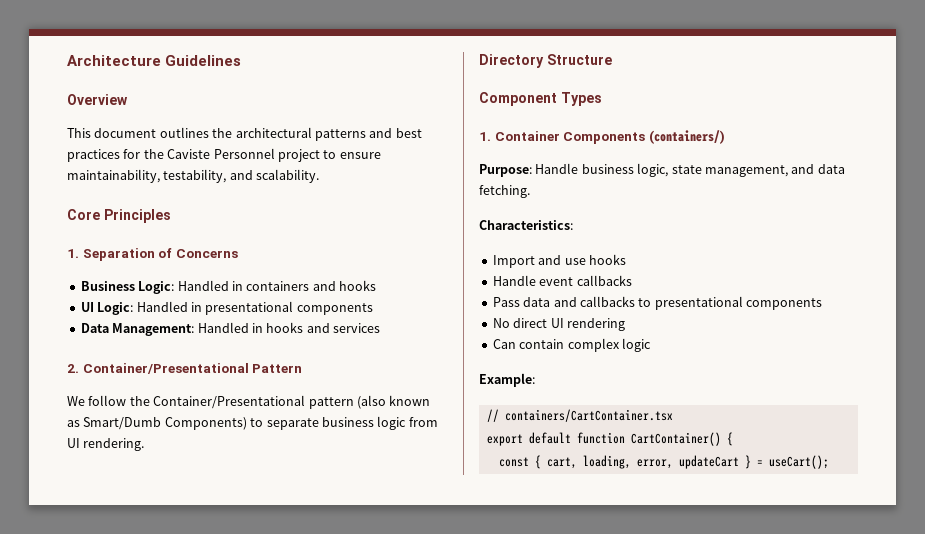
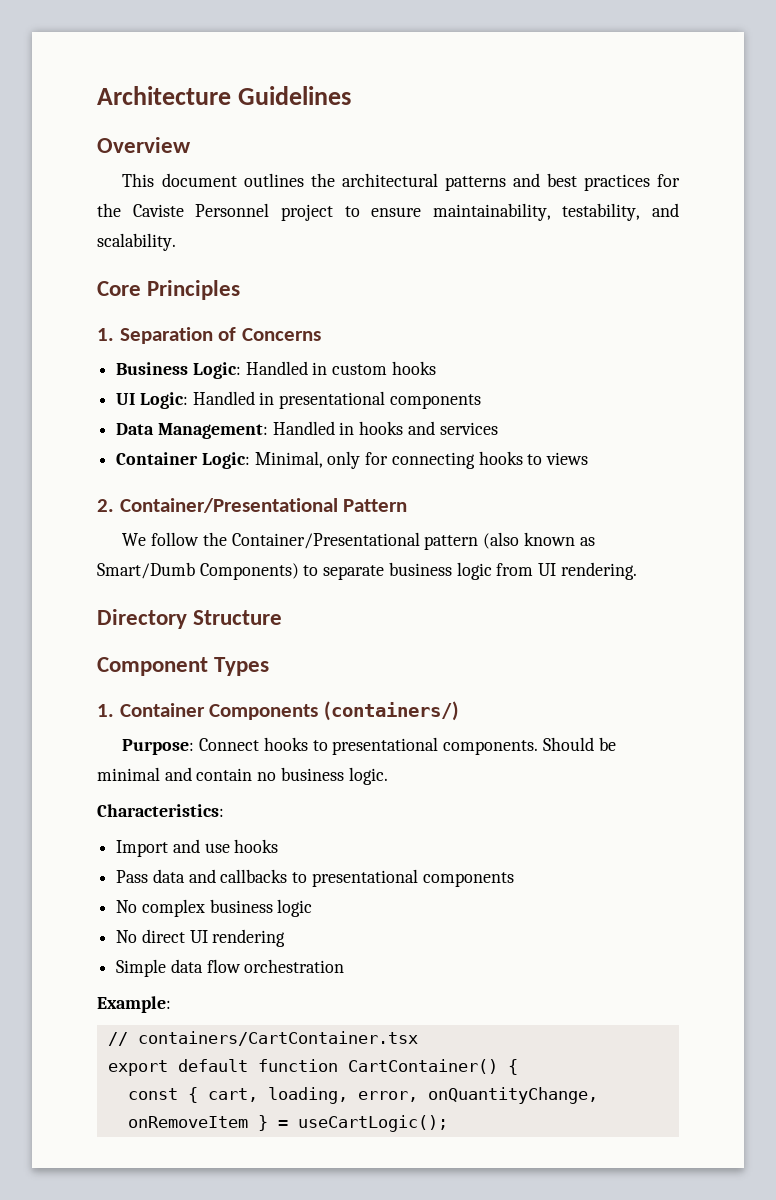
[246,281,336,291] containers and -> [332,364,388,375] custom
(380, 328) none -> [116,451,589,469] // Container Logic: Minimal, only for connecting hooks to views
[535,163,845,177] [479,185,530,198] Handle business logic, state management, and data fetching. -> [199,737,616,755] [97,767,388,785] Connect hooks to presentational components. Should be minimal and contain no business logic.
[492,275,632,286] // Handle event callbacks -> (279, 846) none
(822, 304) none -> [116,899,313,917] // No complex business logic
[492,338,651,352] Can contain complex logic -> [116,959,345,977] Simple data flow orchestration
[678,455,739,469] updateCart -> [427,1087,598,1104] [127,1116,248,1128] onQuantityChange, onRemoveItem
[768,455,829,469] useCart(); -> [297,1115,448,1132] useCartLogic();

